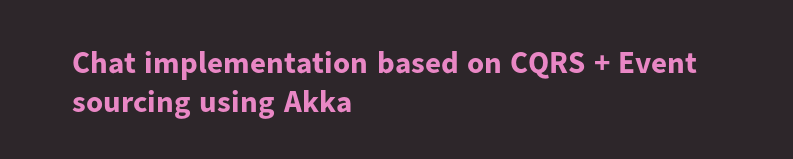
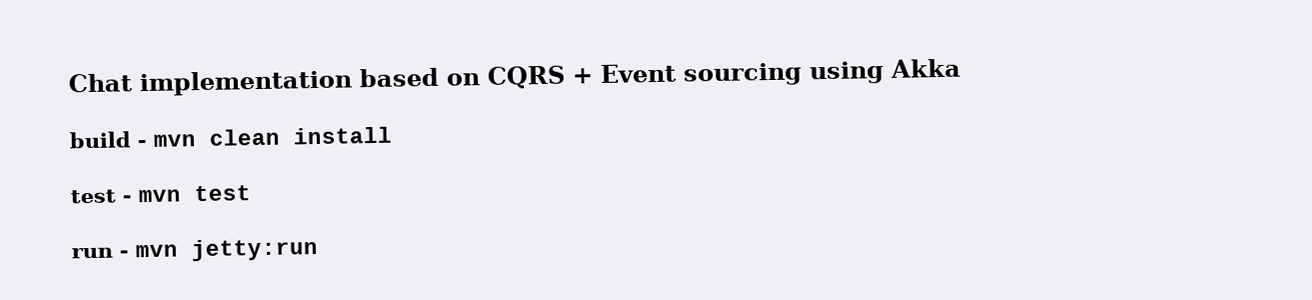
(352, 101) none -> [69,126,392,149] [70,185,251,204] [71,237,318,262] // build - mvn clean install // test - mvn test // run - mvn jetty:run

